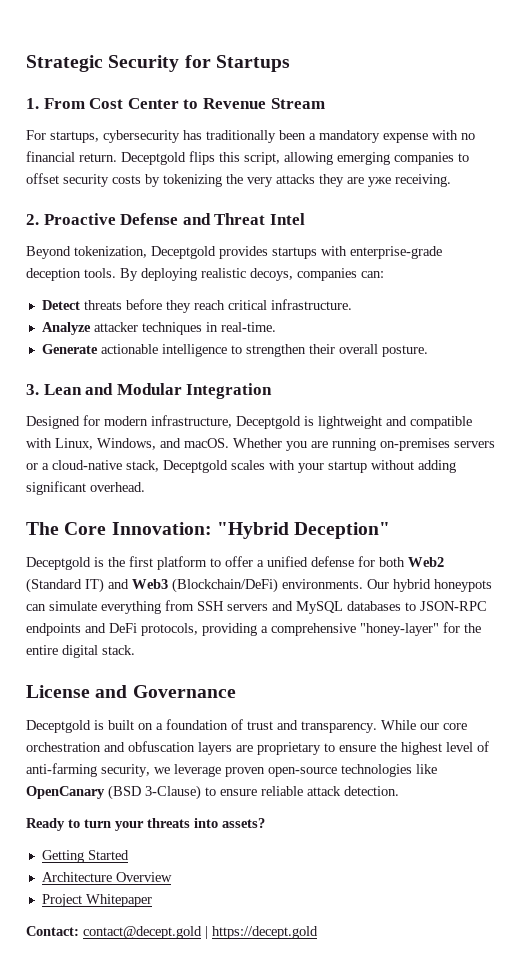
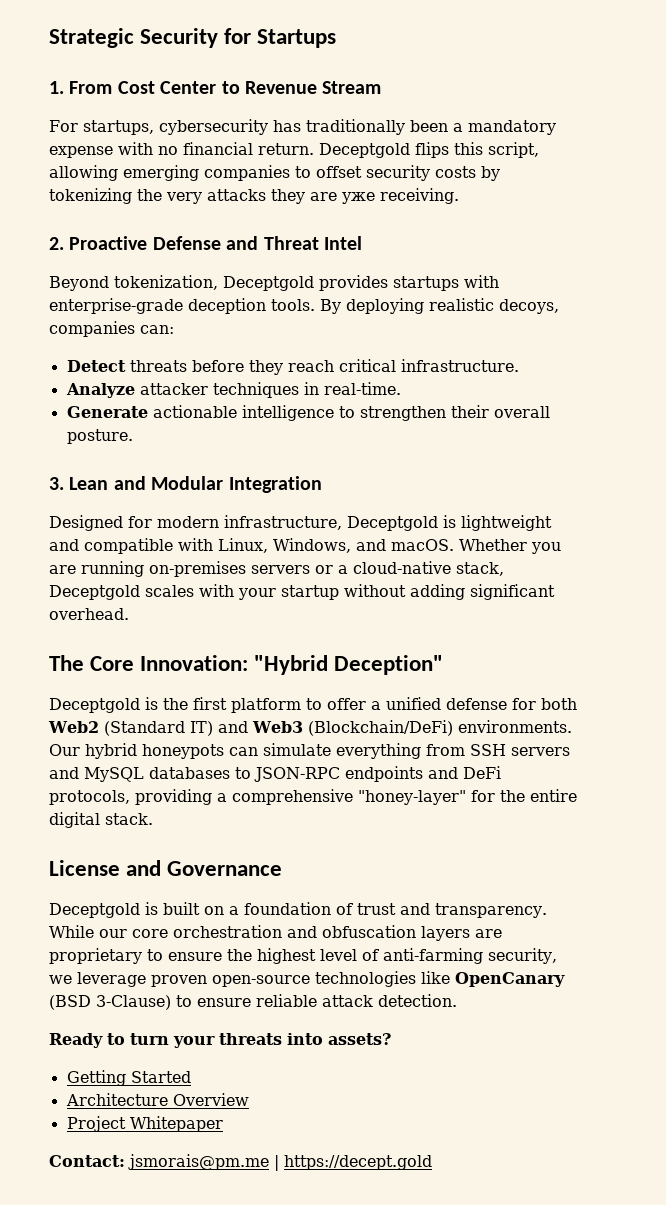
[83,926,202,939] contact@decept.gold -> [128,1154,269,1170] jsmorais@pm.me

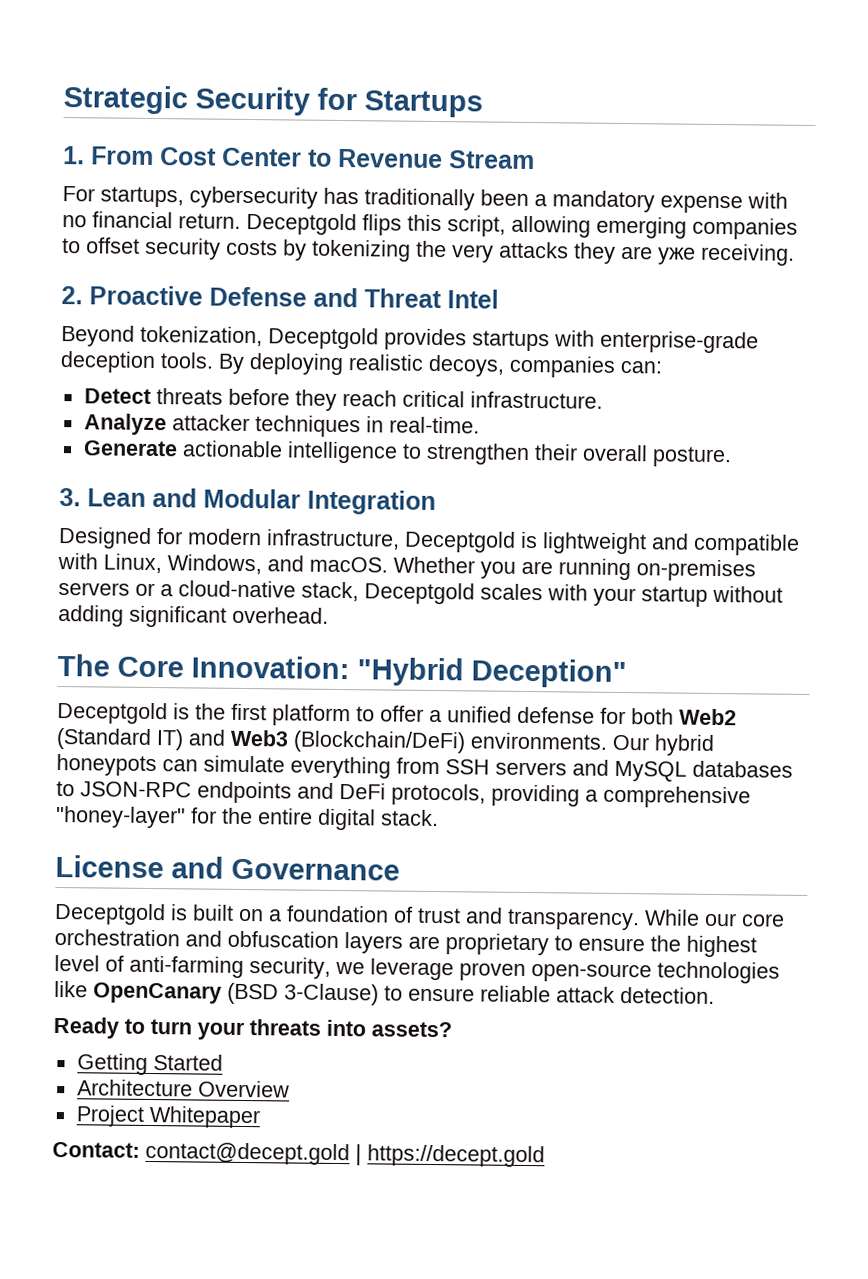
[128,1154,269,1170] jsmorais@pm.me -> [145,1141,350,1166] contact@decept.gold

